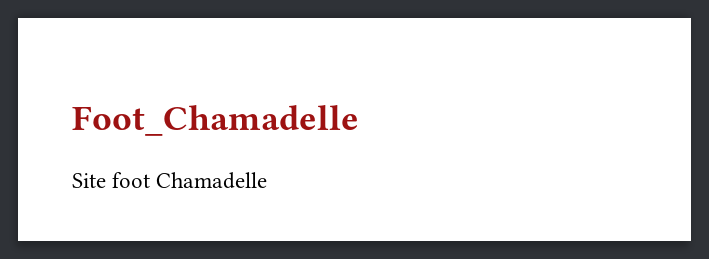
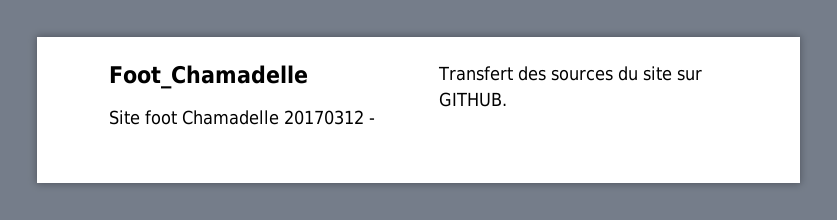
(268, 180) none -> [284,110,375,125] [438,66,702,81] [439,92,507,107] 20170312 - Transfert des sources du site sur GITHUB.

